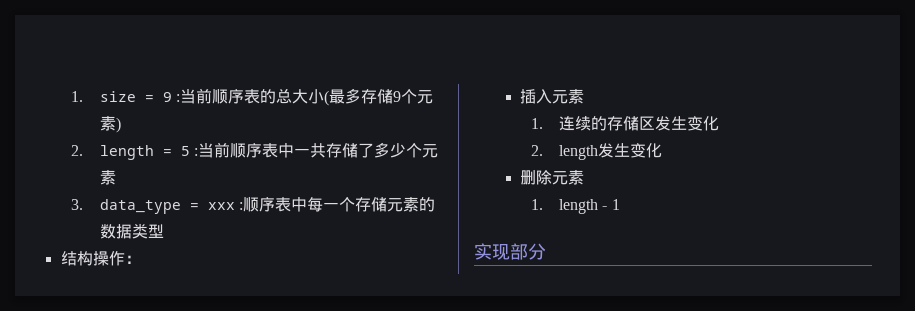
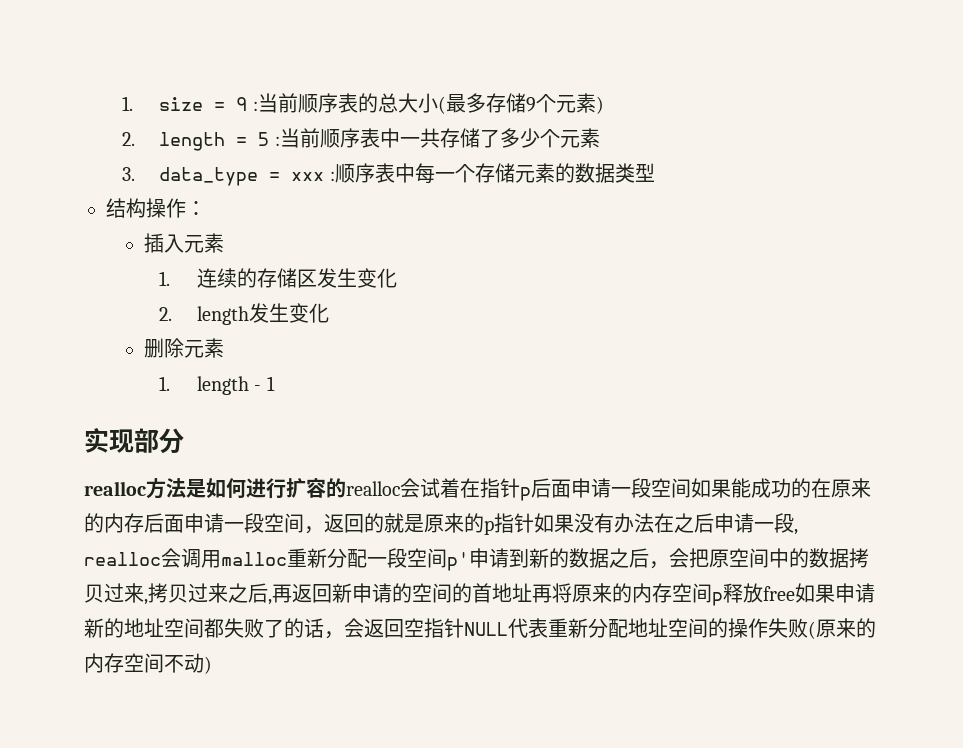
(546, 251) none -> [84,478,871,501] [84,513,798,535] [84,548,869,571] [84,583,875,606] [84,618,876,639] [84,653,212,674] // realloc方法是如何进行扩容的realloc会试着在指针p后面申请一段空间如果能成功的在原来的内存后面申请一段空间，返回的就是原来的p指针如果没有办法在之后申请一段, realloc会调用malloc重新分配一段空间p'申请到新的数据之后，会把原空间中的数据拷贝过来,拷贝过来之后,再返回新申请的空间的首地址再将原来的内存空间p释放free如果申请新的地址空间都失败了的话，会返回空指针NULL代表重新分配地址空间的操作失败(原来的内存空间不动)

